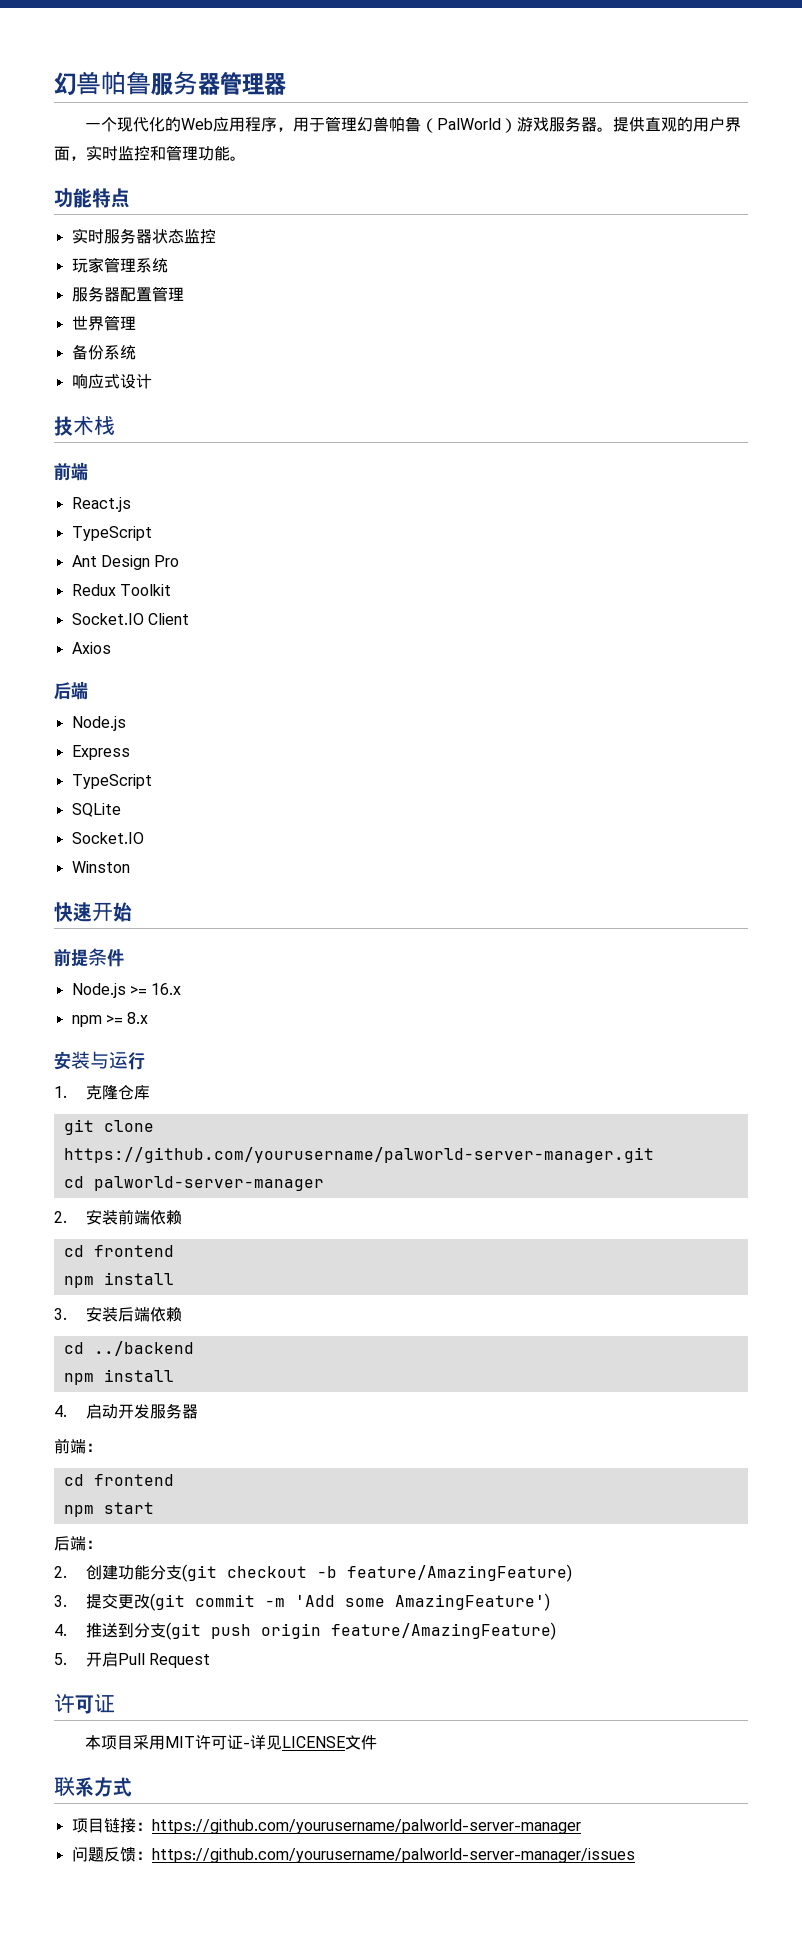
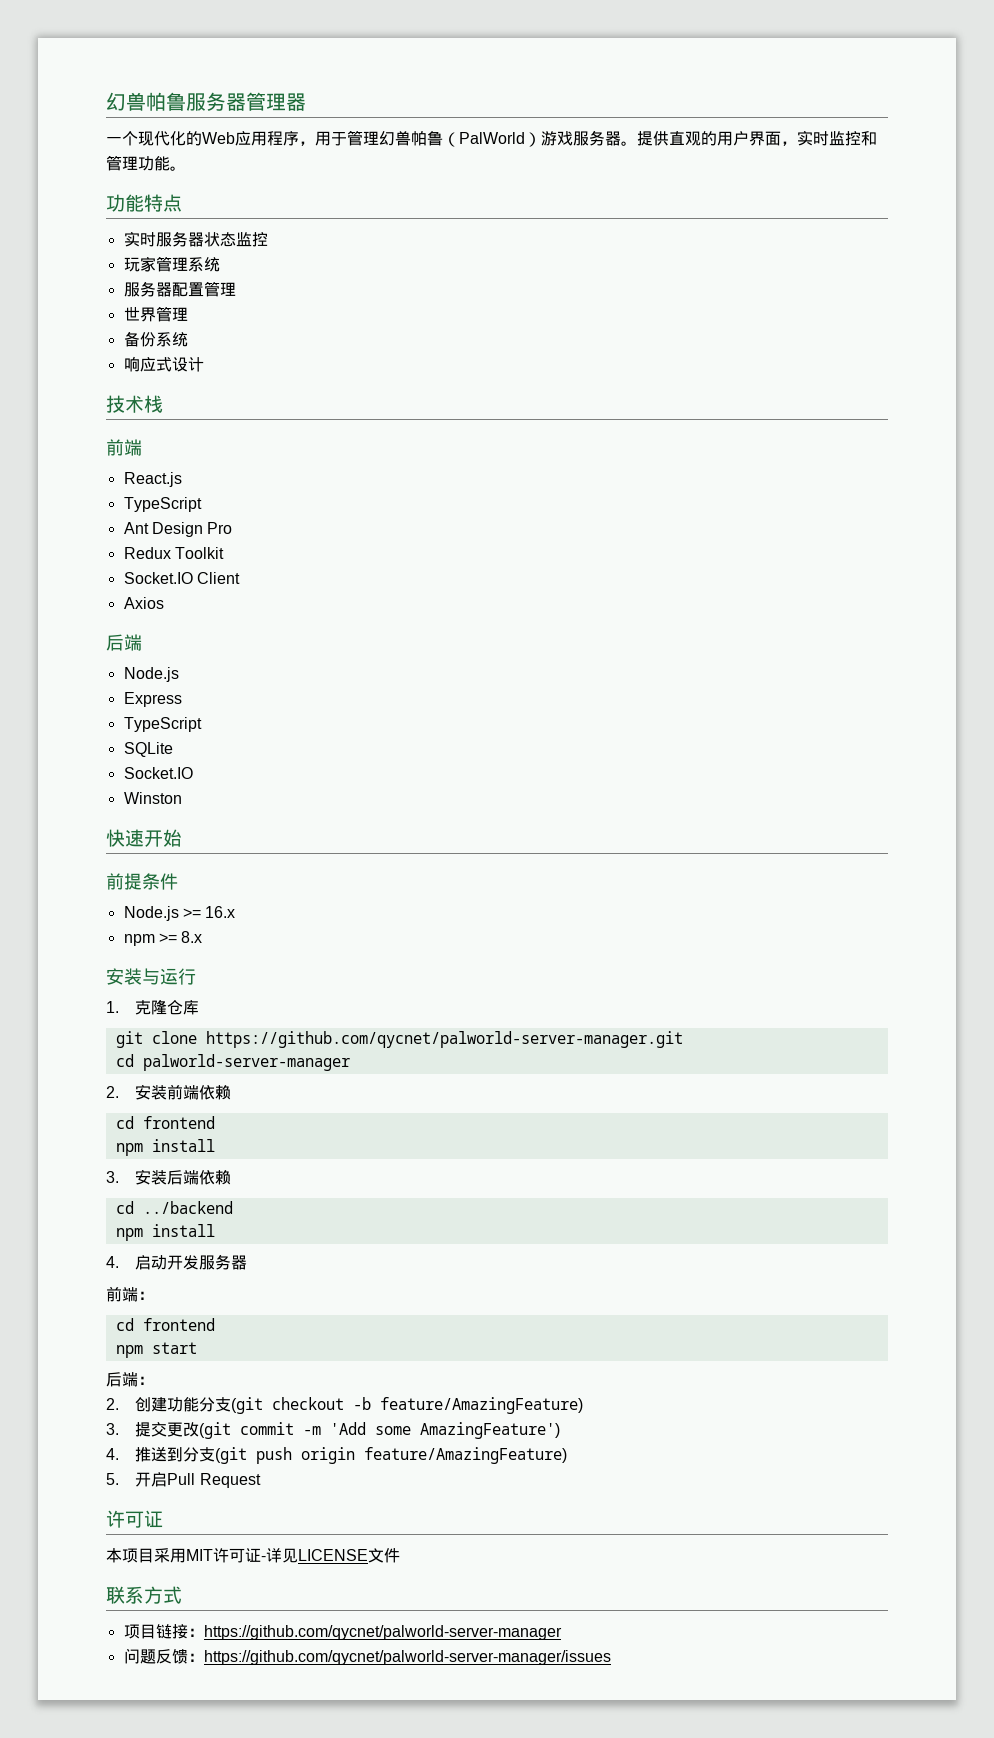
[63,1147,654,1163] https://github.com/yourusername/palworld-server-manager.git -> [205,1031,683,1048] https://github.com/qycnet/palworld-server-manager.git
[151,1819,581,1834] https://github.com/yourusername/palworld-server-manager -> [203,1625,562,1640] https://github.com/qycnet/palworld-server-manager
[151,1848,635,1863] https://github.com/yourusername/palworld-server-manager/issues -> [203,1650,611,1665] https://github.com/qycnet/palworld-server-manager/issues

